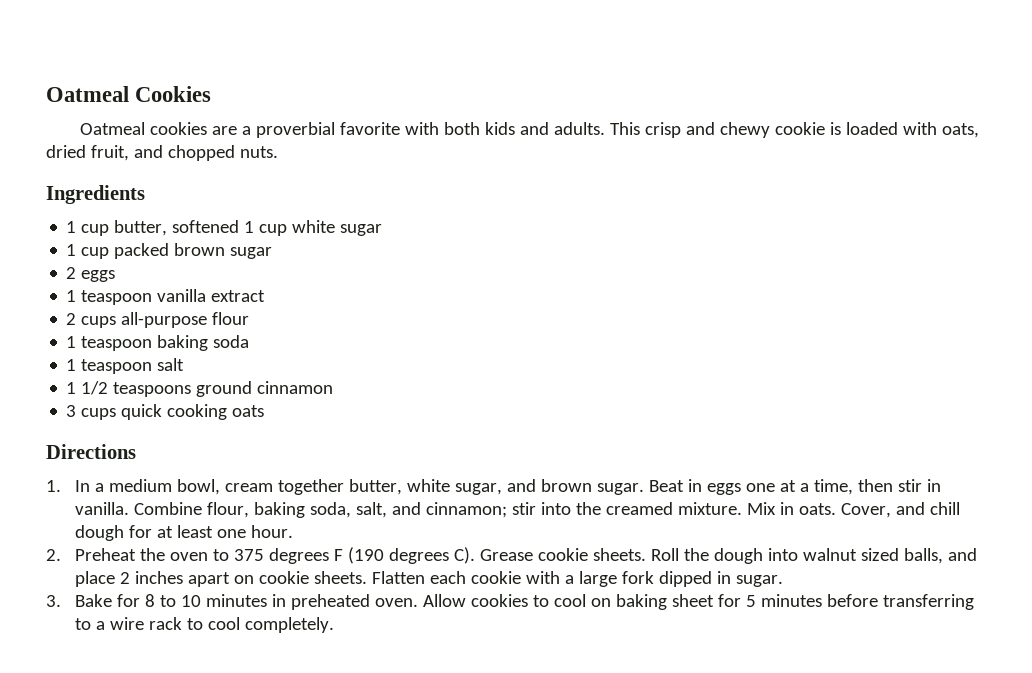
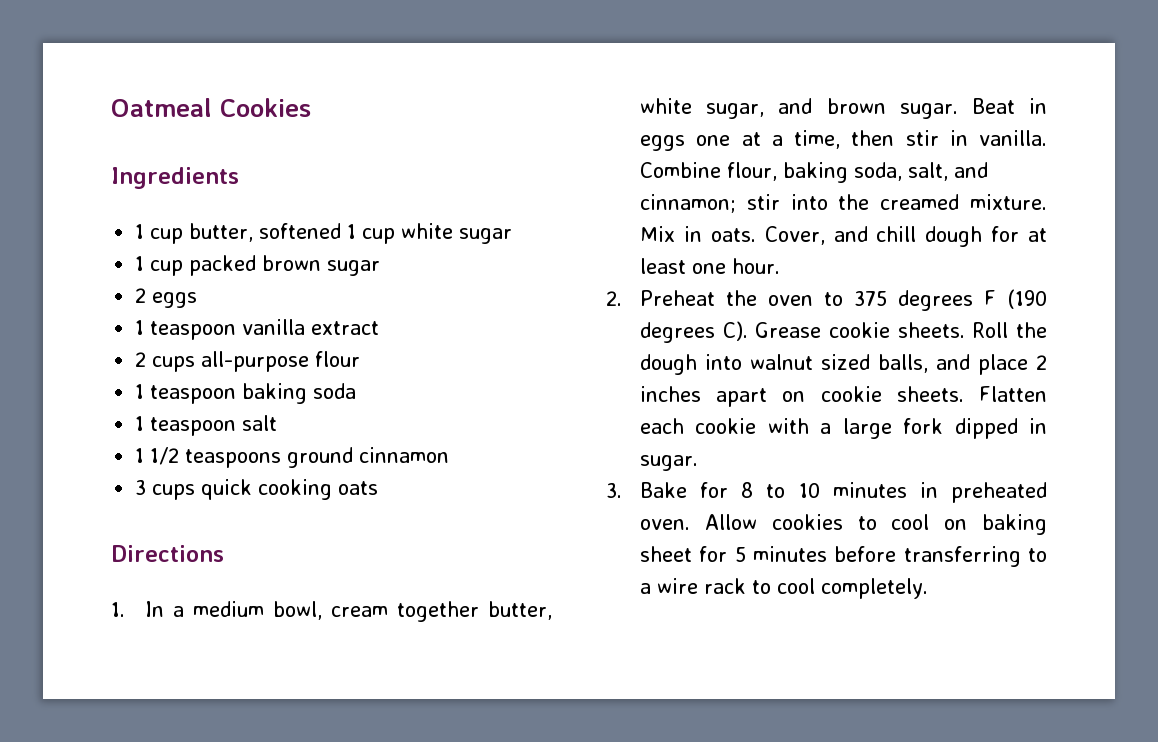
[79,122,979,138] [46,145,278,161] // Oatmeal cookies are a proverbial favorite with both kids and adults. This crisp and chewy cookie is loaded with oats, dried fruit, and chopped nuts. -> (311, 107) none

